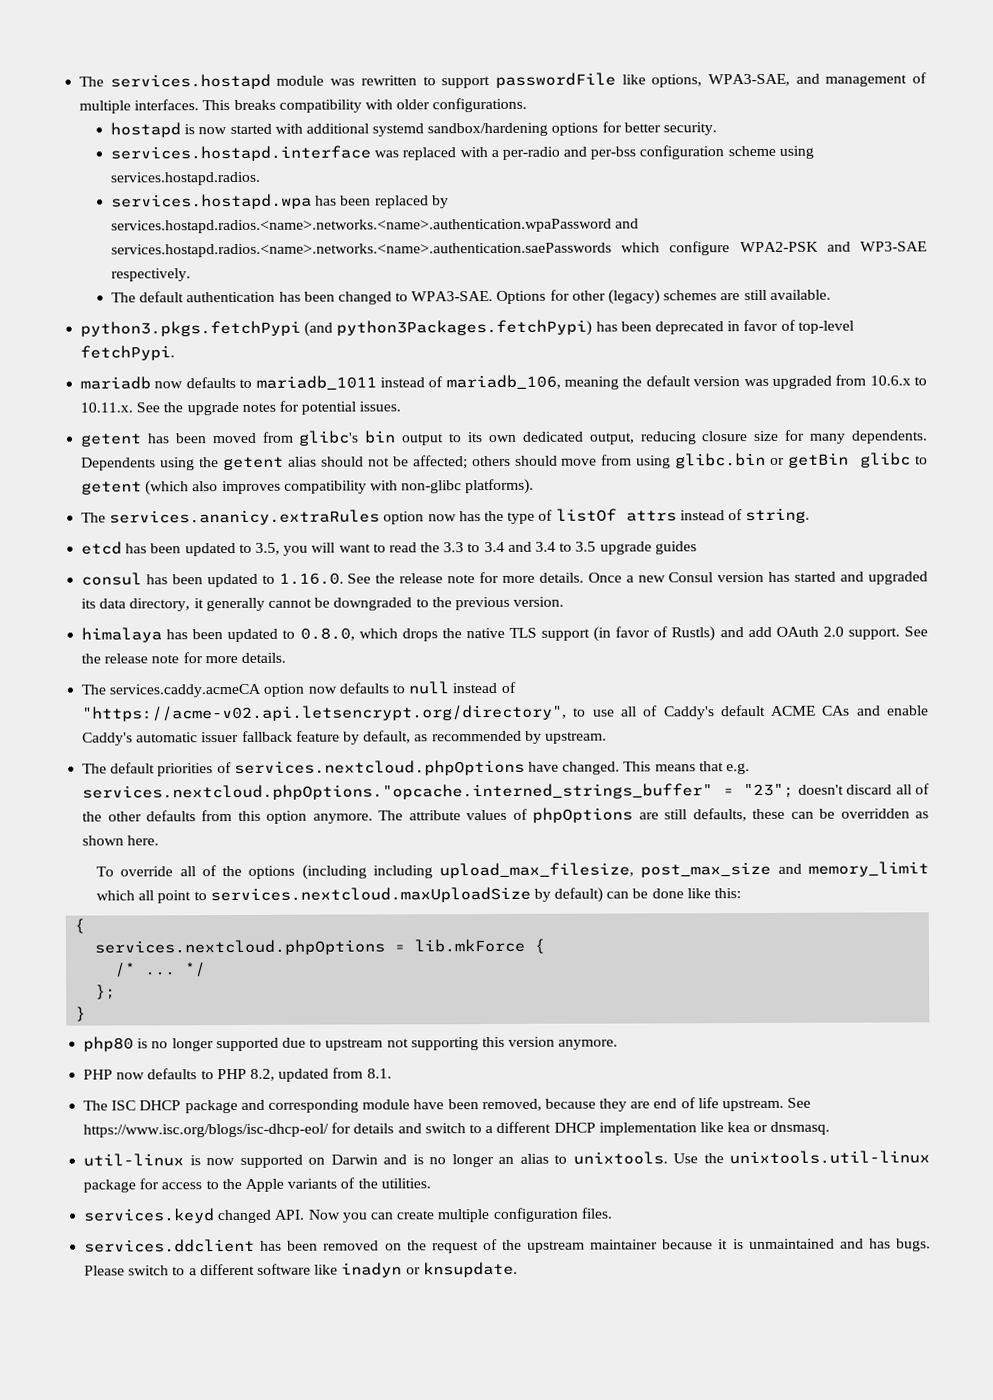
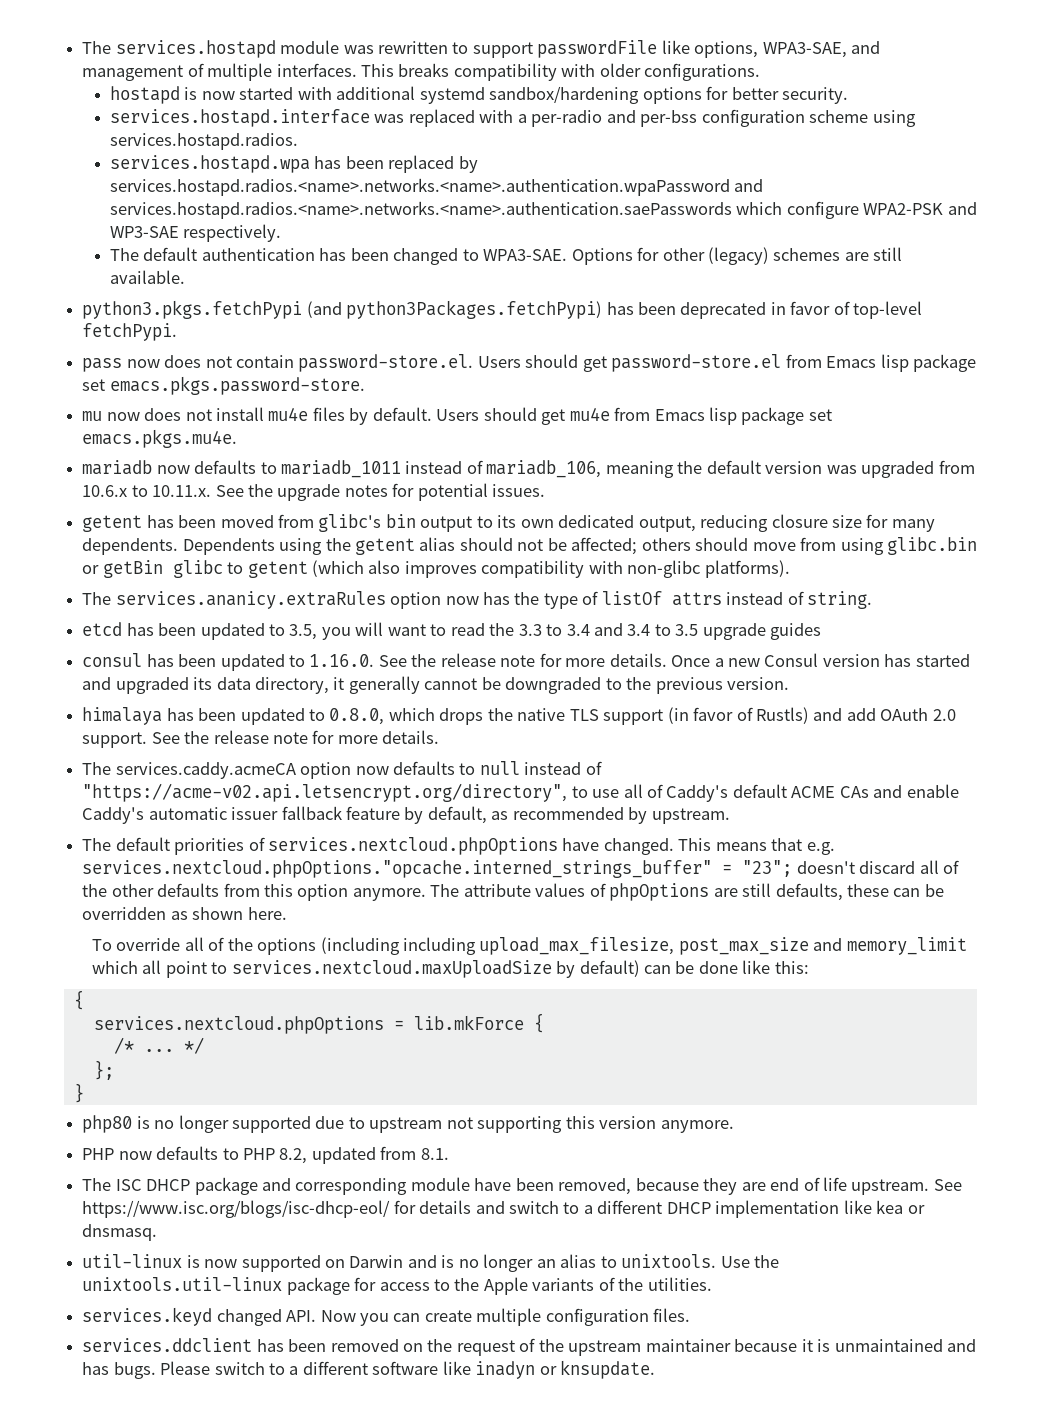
(176, 353) none -> [82,354,977,372] [82,376,365,395] [82,407,832,425] [82,429,238,448] // pass now does not contain password-store.el. Users should get password-store.el from Emacs lisp package set emacs.pkgs.password-store. // mu now does not install mu4e files by default. Users should get mu4e from Emacs lisp package set emacs.pkgs.mu4e.

